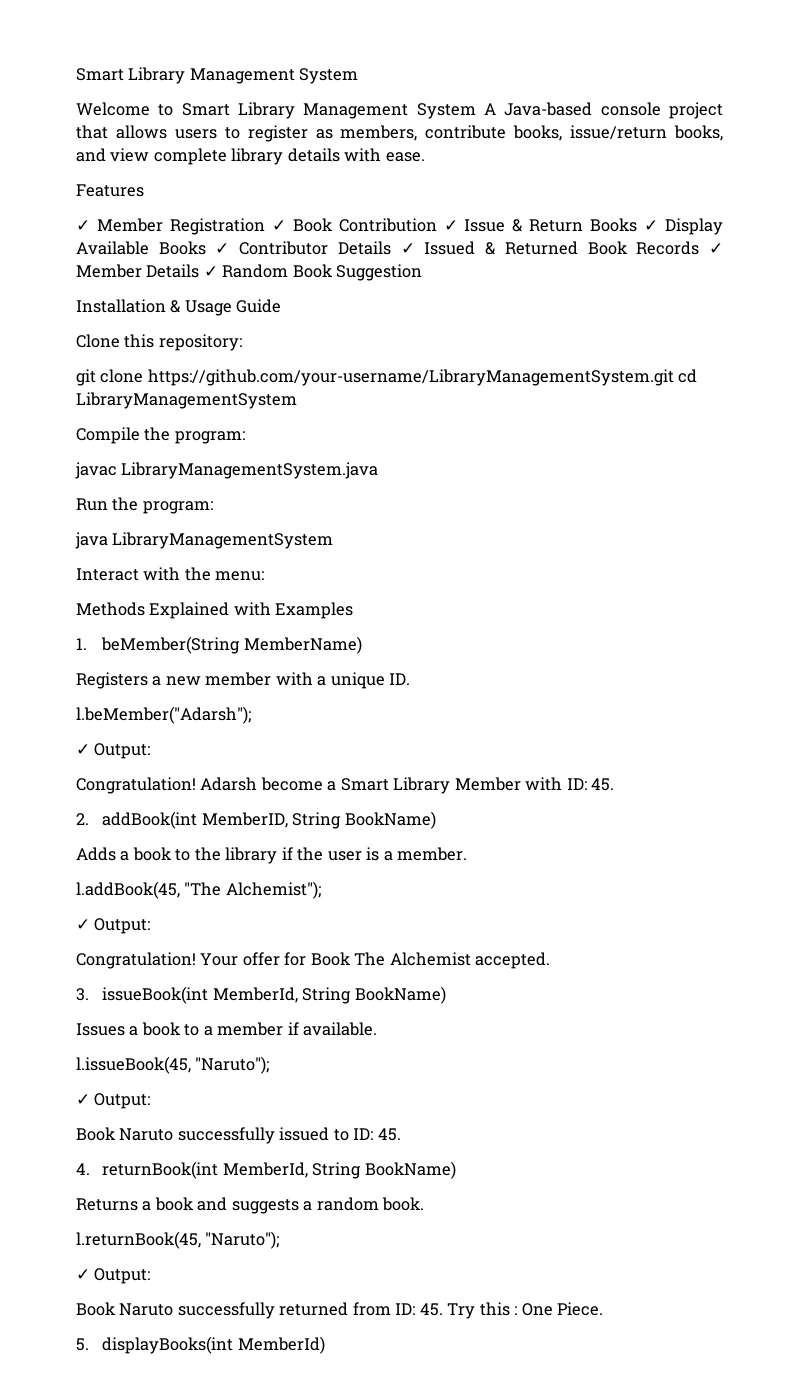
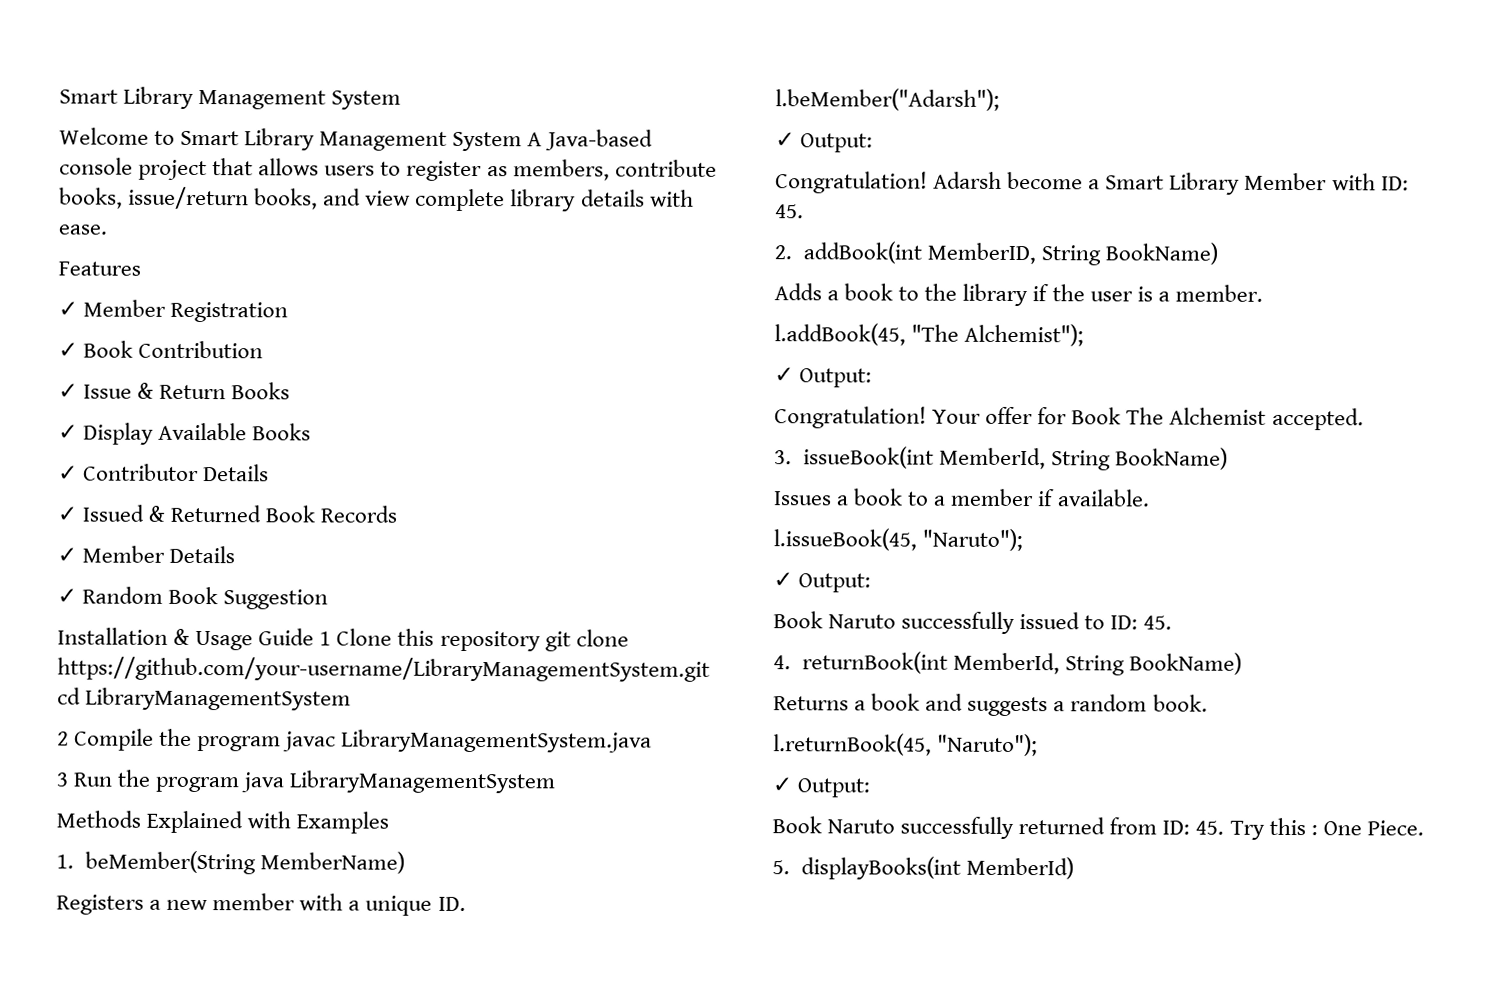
(265, 226) none -> (289, 312) //
(437, 225) none -> (264, 349) //
(638, 225) none -> (291, 391) //
(206, 248) none -> (312, 432) //
(391, 248) none -> (270, 473) //
(700, 248) none -> (398, 514) //
(200, 271) none -> (236, 554) //
(282, 306) // -> [319,631,332,646] 1
[158,334,242,351] repository: // -> [439,630,541,652] repository
(297, 400) none -> [57,731,69,746] 2
[174,431,245,444] program: // -> [197,735,282,752] program
(379, 470) none -> [56,772,69,787] 3
[142,501,213,514] program: // -> [155,776,240,793] program
[76,567,265,581] // Interact with the menu: -> (557, 782) none

